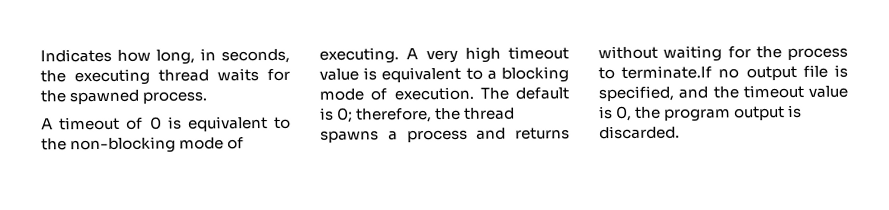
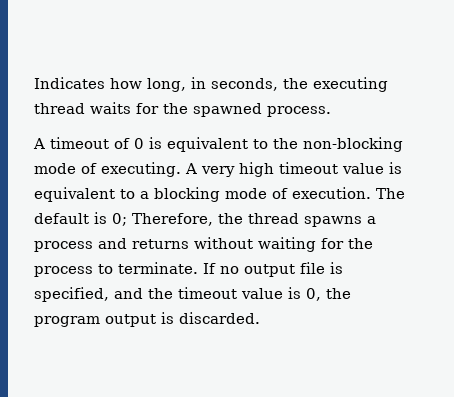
[356,108,433,123] therefore, -> [132,213,213,226] Therefore,
[621,65,713,79] terminate.If -> [118,262,216,274] terminate. If

